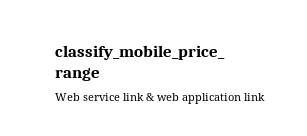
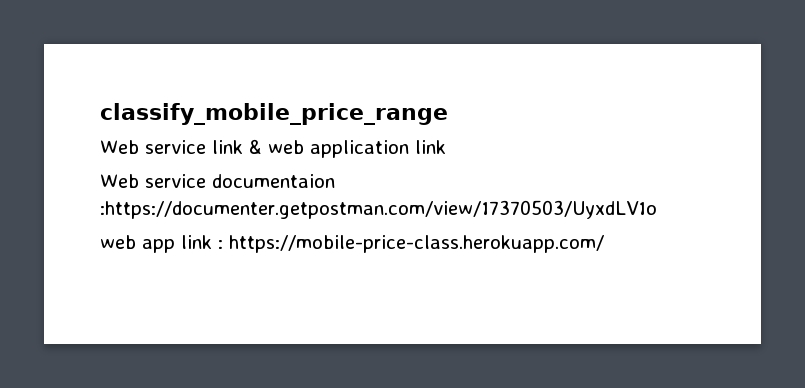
(265, 97) none -> [100,174,335,188] [100,200,657,219] [100,235,604,253] // Web service documentaion :https://documenter.getpostman.com/view/17370503/UyxdLV1o // web app link : https://mobile-price-class.herokuapp.com/

